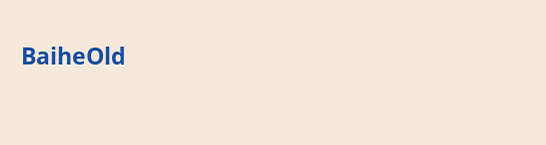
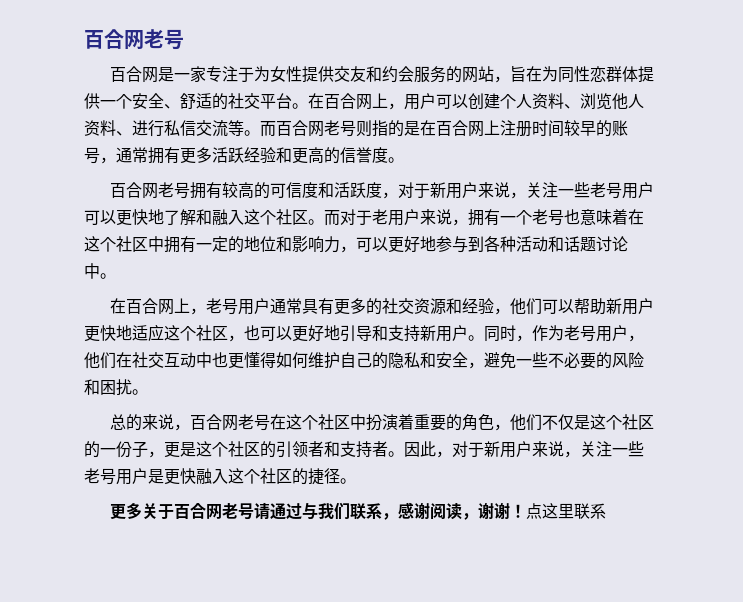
[21,46,127,65] BaiheOld -> [84,29,184,50] [109,66,654,83] [84,93,644,110] [84,120,628,137] [84,147,404,164] [109,182,654,199] [84,209,644,226] [84,236,628,253] [84,263,116,279] [109,298,654,315] [84,324,644,342] [84,352,644,369] [84,379,148,395] [109,414,654,431] [84,441,644,458] [84,468,356,485] [109,502,606,520] 百合网老号 // 百合网是一家专注于为女性提供交友和约会服务的网站，旨在为同性恋群体提供一个安全、舒适的社交平台。在百合网上，用户可以创建个人资料、浏览他人资料、进行私信交流等。而百合网老号则指的是在百合网上注册时间较早的账号，通常拥有更多活跃经验和更高的信誉度。 // 百合网老号拥有较高的可信度和活跃度，对于新用户来说，关注一些老号用户可以更快地了解和融入这个社区。而对于老用户来说，拥有一个老号也意味着在这个社区中拥有一定的地位和影响力，可以更好地参与到各种活动和话题讨论中。 // 在百合网上，老号用户通常具有更多的社交资源和经验，他们可以帮助新用户更快地适应这个社区，也可以更好地引导和支持新用户。同时，作为老号用户，他们在社交互动中也更懂得如何维护自己的隐私和安全，避免一些不必要的风险和困扰。 // 总的来说，百合网老号在这个社区中扮演着重要的角色，他们不仅是这个社区的一份子，更是这个社区的引领者和支持者。因此，对于新用户来说，关注一些老号用户是更快融入这个社区的捷径。 // 更多关于百合网老号请通过与我们联系，感谢阅读，谢谢！点这里联系

